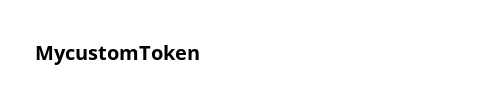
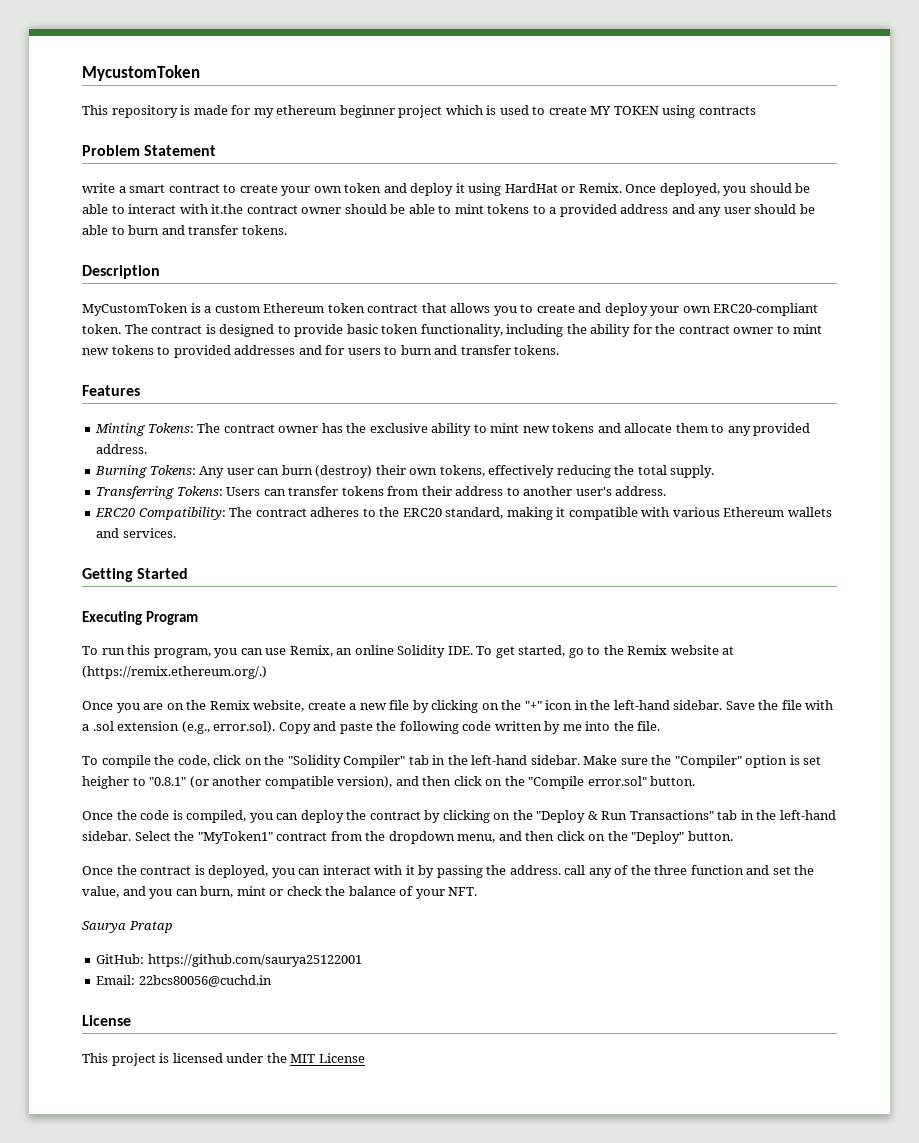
(200, 55) none -> [82,105,756,118] [82,145,217,156] [82,183,811,196] [82,204,815,217] [82,225,287,235] [82,265,160,279] [82,303,819,316] [82,324,823,337] [82,345,560,358] [82,385,140,396] [95,423,811,436] [96,444,148,454] [95,465,715,478] [96,486,667,499] [95,507,832,520] [96,528,176,538] [82,568,189,582] [82,611,199,625] [82,645,735,658] [82,666,267,679] [82,700,834,713] [82,721,661,734] [82,755,822,768] [82,776,696,789] [82,810,836,823] [82,831,733,844] [82,865,815,878] [82,886,478,899] [82,921,173,933] [96,954,362,967] [96,975,272,987] [82,1015,131,1026] [82,1053,365,1066] // This repository is made for my ethereum beginner project which is used to create MY TOKEN using contracts // Problem Statement // write a smart contract to create your own token and deploy it using HardHat or Remix. Once deployed, you should be able to interact with it.the contract owner should be able to mint tokens to a provided address and any user should be able to burn and transfer tokens. // Description // MyCustomToken is a custom Ethereum token contract that allows you to create and deploy your own ERC20-compliant token. The contract is designed to provide basic token functionality, including the ability for the contract owner to mint new tokens to provided addresses and for users to burn and transfer tokens. // Features // Minting Tokens: The contract owner has the exclusive ability to mint new tokens and allocate them to any provided address. // Burning Tokens: Any user can burn (destroy) their own tokens, effectively reducing the total supply. // Transferring Tokens: Users can transfer tokens from their address to another user's address. // ERC20 Compatibility: The contract adheres to the ERC20 standard, making it compatible with various Ethereum wallets and services. // Getting Started // Executing Program // To run this program, you can use Remix, an online Solidity IDE. To get started, go to the Remix website at (https://remix.ethereum.org/.) // Once you are on the Remix website, create a new file by clicking on the "+" icon in the left-hand sidebar. Save the file with a .sol extension (e.g., error.sol). Copy and paste the following code written by me into the file. // To compile the code, click on the "Solidity Compiler" tab in the left-hand sidebar. Make sure the "Compiler" option is set heigher to "0.8.1" (or another compatible version), and then click on the "Compile error.sol" button. // Once the code is compiled, you can deploy the contract by clicking on the "Deploy & Run Transactions" tab in the left-hand sidebar. Select the "MyToken1" contract from the dropdown menu, and then click on the "Deploy" button. // Once the contract is deployed, you can interact with it by passing the address. call any of the three function and set the value, and you can burn, mint or check the balance of your NFT. // Saurya Pratap // GitHub: https://github.com/saurya25122001 // Email: 22bcs80056@cuchd.in // License // This project is licensed under the MIT License

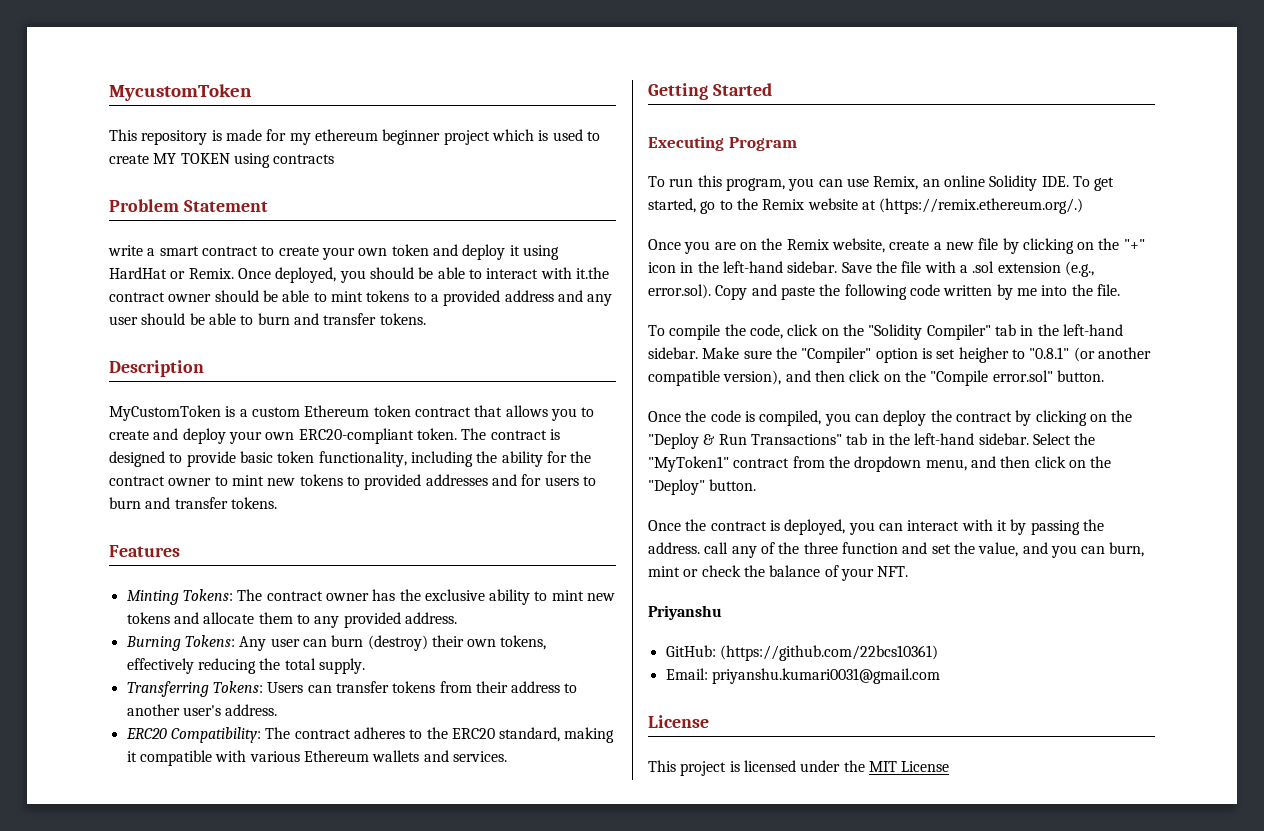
[82,921,173,933] Saurya Pratap -> [648,605,722,620] Priyanshu
[147,954,362,967] https://github.com/saurya25122001 -> [719,645,938,661] (https://github.com/22bcs10361)
[138,975,272,987] 22bcs80056@cuchd.in -> [711,668,940,684] priyanshu.kumari0031@gmail.com

